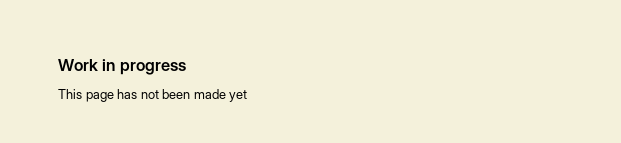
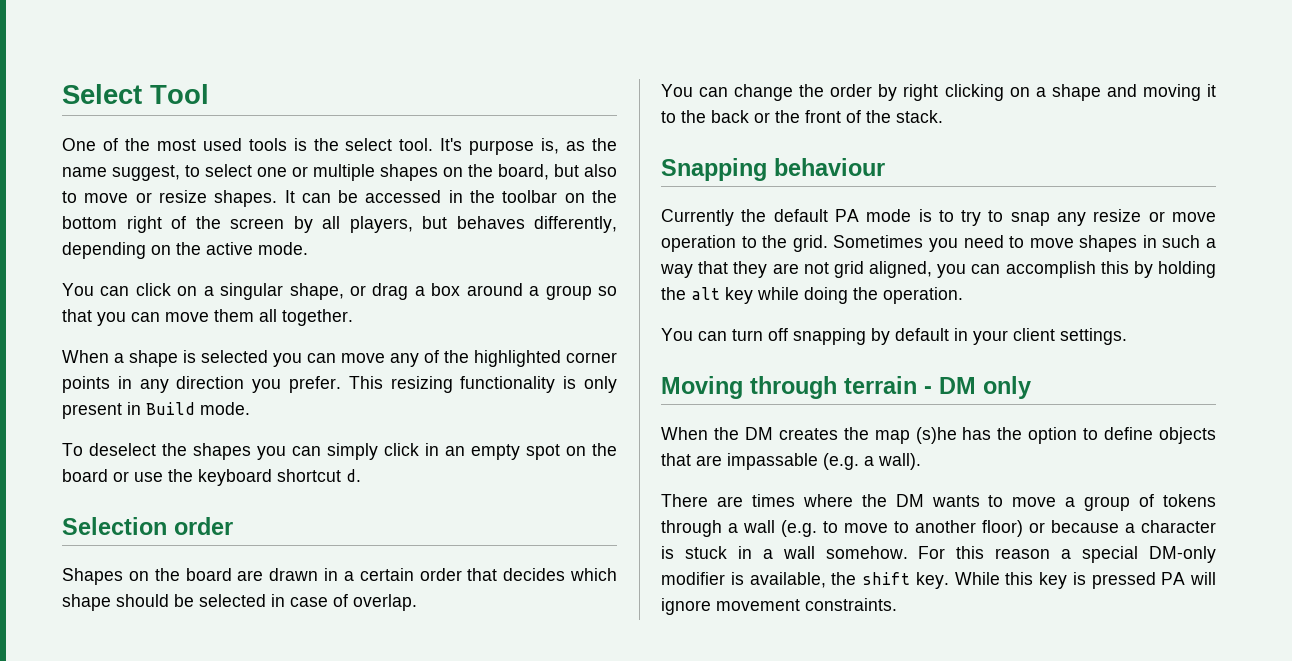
[58,59,186,75] [58,89,248,102] Work in progress // This page has not been made yet -> [62,84,209,104] [62,138,618,155] [62,164,617,181] [62,190,618,207] [62,216,617,233] [62,242,308,259] [62,283,618,300] [62,309,353,326] [62,350,617,367] [62,376,617,393] [62,402,250,419] [62,443,617,460] [62,469,361,486] [62,517,233,535] [62,568,617,585] [62,594,417,611] [661,84,1216,101] [661,110,943,123] [661,158,885,181] [661,209,1216,226] [661,235,1216,252] [660,261,1216,278] [661,287,963,304] [661,328,1127,345] [661,376,1031,399] [661,427,1216,444] [661,453,921,470] [661,494,1216,511] [661,520,1216,537] [661,546,1216,563] [661,572,1216,589] [661,598,897,615] Select Tool // One of the most used tools is the select tool. It's purpose is, as the name suggest, to select one or multiple shapes on the board, but also to move or resize shapes. It can be accessed in the toolbar on the bottom right of the screen by all players, but behaves differently, depending on the active mode. // You can click on a singular shape, or drag a box around a group so that you can move them all together. // When a shape is selected you can move any of the highlighted corner points in any direction you prefer. This resizing functionality is only present in Build mode. // To deselect the shapes you can simply click in an empty spot on the board or use the keyboard shortcut d. // Selection order // Shapes on the board are drawn in a certain order that decides which shape should be selected in case of overlap. // You can change the order by right clicking on a shape and moving it to the back or the front of the stack. // Snapping behaviour // Currently the default PA mode is to try to snap any resize or move operation to the grid. Sometimes you need to move shapes in such a way that they are not grid aligned, you can accomplish this by holding the alt key while doing the operation. // You can turn off snapping by default in your client settings. // Moving through terrain - DM only // When the DM creates the map (s)he has the option to define objects that are impassable (e.g. a wall). // There are times where the DM wants to move a group of tokens through a wall (e.g. to move to another floor) or because a character is stuck in a wall somehow. For this reason a special DM-only modifier is available, the shift key. While this key is pressed PA will ignore movement constraints.

